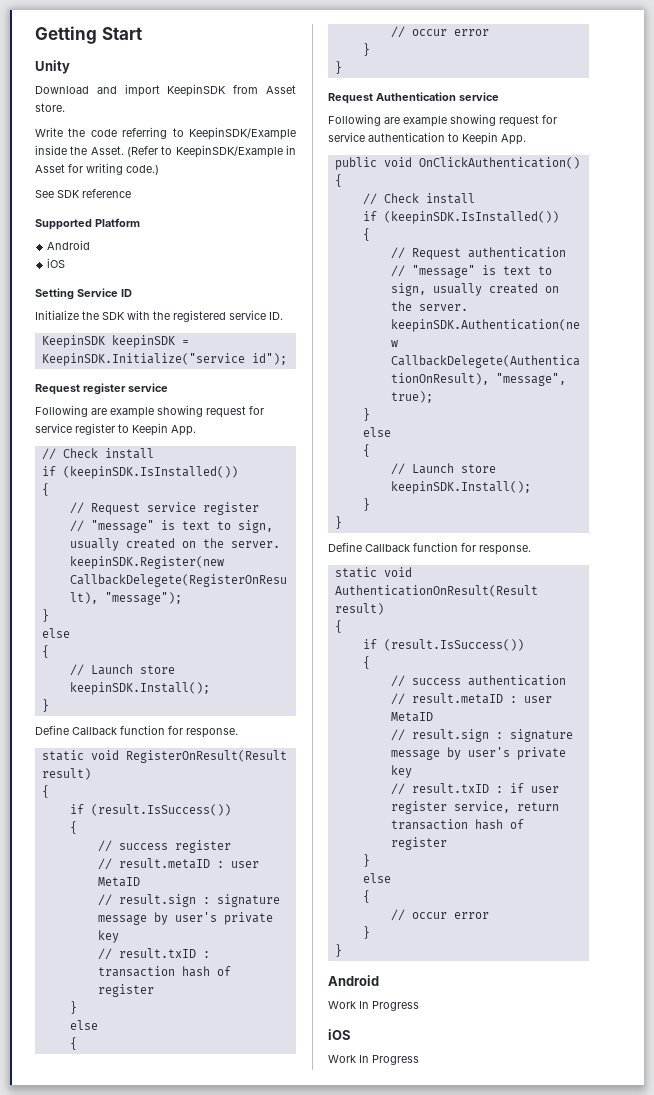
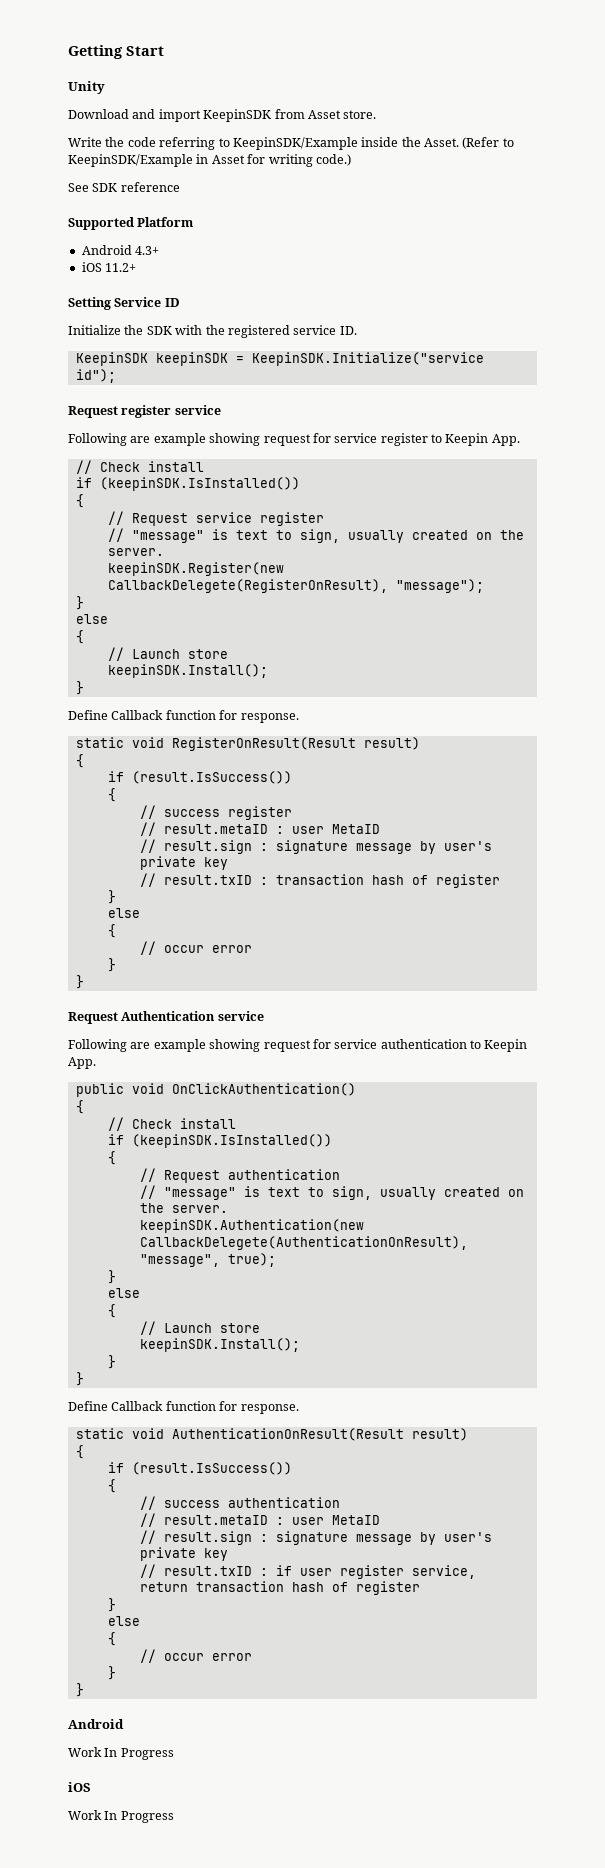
[47,258,66,268] // iOS -> [135,246,160,255] [81,262,137,272] 4.3+ // iOS 11.2+

